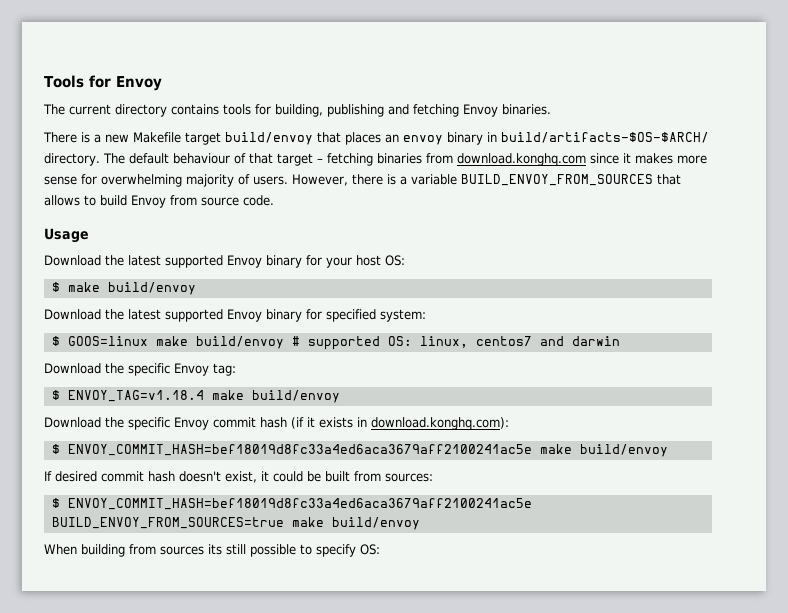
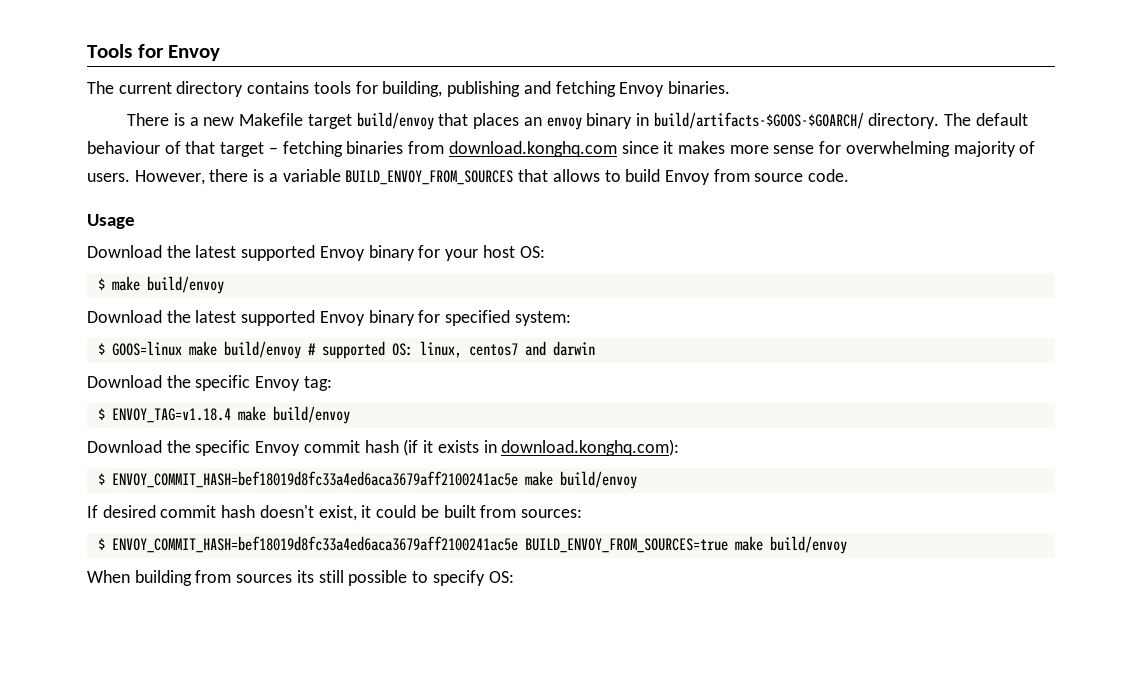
[501,132,709,143] build/artifacts-$OS-$ARCH/ -> [653,112,864,129] build/artifacts-$GOOS-$GOARCH/

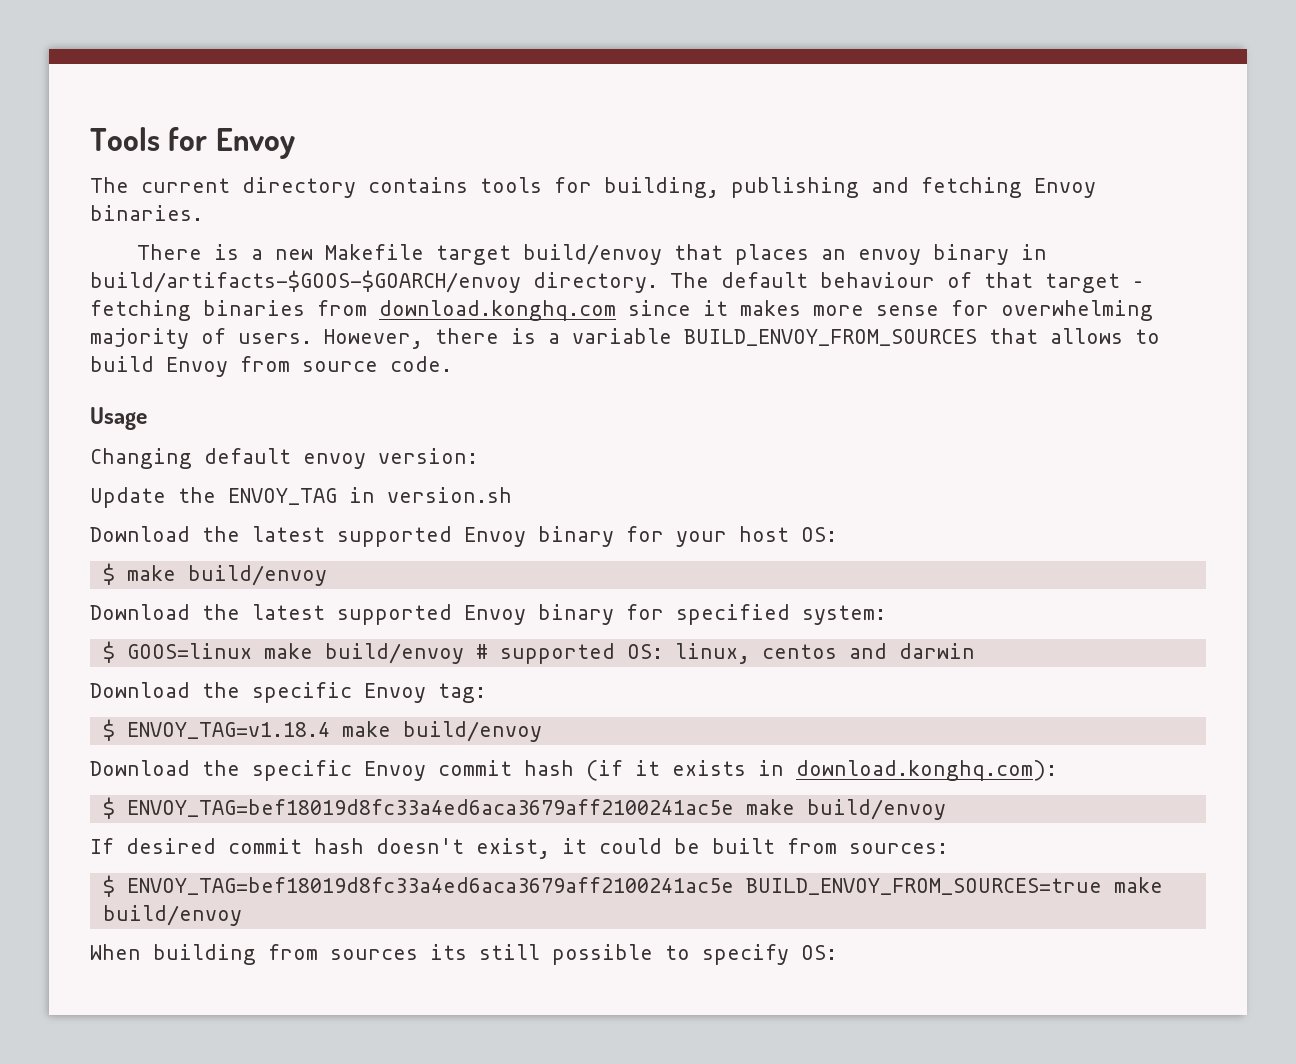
[653,112,864,129] build/artifacts-$GOOS-$GOARCH/ -> [90,270,521,293] build/artifacts-$GOOS-$GOARCH/envoy
(135, 221) none -> [90,448,478,469] [90,487,512,508] // Changing default envoy version: // Update the ENVOY_TAG in version.sh
[468,343,518,356] centos7 -> [761,644,837,659] centos
[111,471,518,488] ENVOY_COMMIT_HASH=bef18019d8fc33a4ed6aca3679aff2100241ac5e -> [126,799,734,817] ENVOY_TAG=bef18019d8fc33a4ed6aca3679aff2100241ac5e
[111,536,518,553] ENVOY_COMMIT_HASH=bef18019d8fc33a4ed6aca3679aff2100241ac5e -> [126,877,734,895] ENVOY_TAG=bef18019d8fc33a4ed6aca3679aff2100241ac5e

